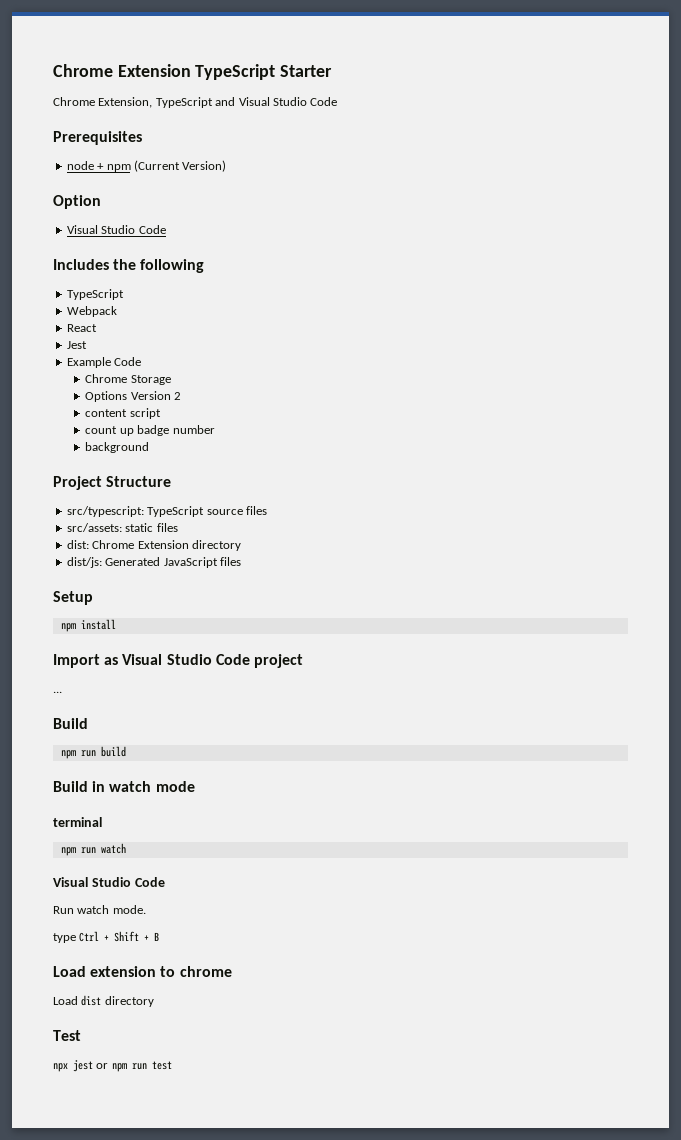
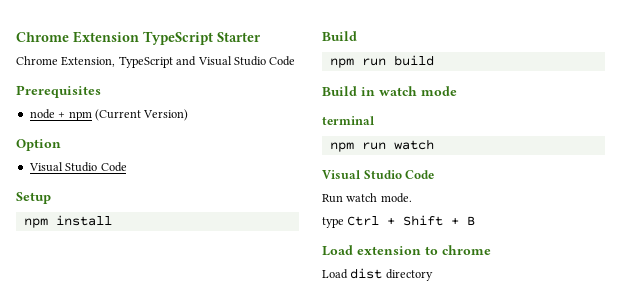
[53,259,205,273] [66,289,124,300] [66,306,117,317] [66,324,97,332] [66,341,87,349] [66,357,142,368] [85,374,171,385] [85,391,182,402] [85,408,161,419] [85,425,215,436] [85,442,150,453] [53,476,172,490] [66,506,267,517] [66,523,178,532] [66,540,241,551] [66,557,241,568] [53,591,93,605] [60,619,116,632] [53,654,303,668] [53,691,62,693] Includes the following // TypeScript // Webpack // React // Jest // Example Code // Chrome Storage // Options Version 2 // content script // count up badge number // background // Project Structure // src/typescript: TypeScript source files // src/assets: static files // dist: Chrome Extension directory // dist/js: Generated JavaScript files // Setup // npm install // Import as Visual Studio Code project // ... -> [16,192,51,204] [23,215,112,228] Setup // npm install
[53,1030,81,1041] [53,1060,172,1072] // Test // npx jest or npm run test -> (433, 275) none

